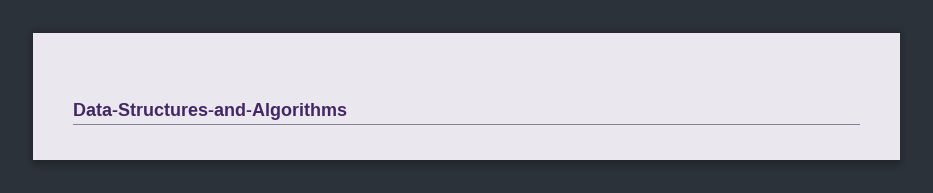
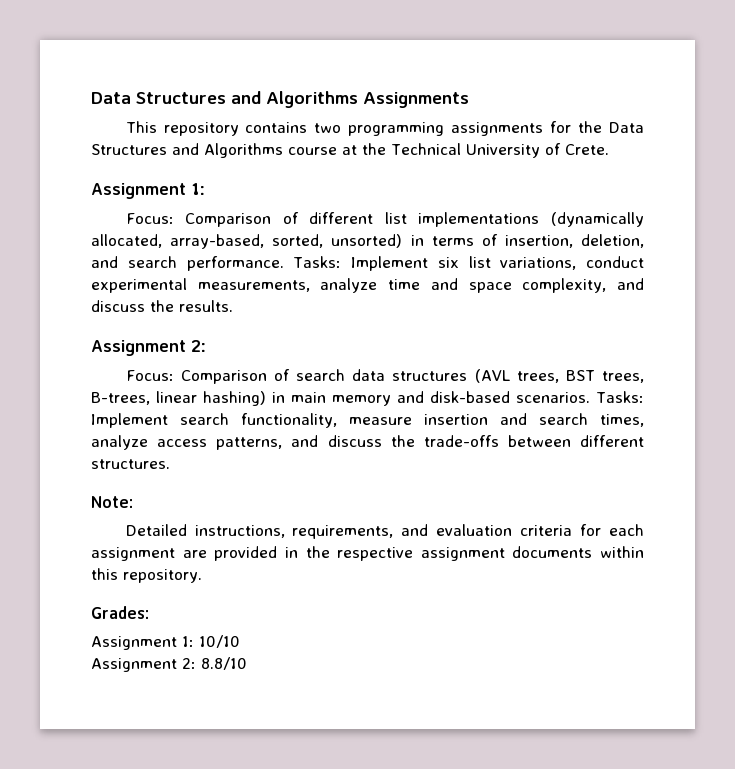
[73,103,347,120] Data-Structures-and-Algorithms -> [91,91,469,108] [125,121,644,136] [91,143,609,158] [91,183,205,199] [125,212,644,227] [91,234,644,249] [91,256,644,271] [91,278,644,293] [91,300,233,312] [91,340,206,356] [125,369,645,384] [91,391,645,406] [91,413,644,428] [91,435,644,450] [91,459,170,469] [91,496,133,508] [125,524,644,539] [91,546,644,561] [91,568,202,583] [91,606,149,619] [91,635,240,650] [91,657,247,672] Data Structures and Algorithms Assignments // This repository contains two programming assignments for the Data Structures and Algorithms course at the Technical University of Crete. // Assignment 1: // Focus: Comparison of different list implementations (dynamically allocated, array-based, sorted, unsorted) in terms of insertion, deletion, and search performance. Tasks: Implement six list variations, conduct experimental measurements, analyze time and space complexity, and discuss the results. // Assignment 2: // Focus: Comparison of search data structures (AVL trees, BST trees, B-trees, linear hashing) in main memory and disk-based scenarios. Tasks: Implement search functionality, measure insertion and search times, analyze access patterns, and discuss the trade-offs between different structures. // Note: // Detailed instructions, requirements, and evaluation criteria for each assignment are provided in the respective assignment documents within this repository. // Grades: // Assignment 1: 10/10 // Assignment 2: 8.8/10

